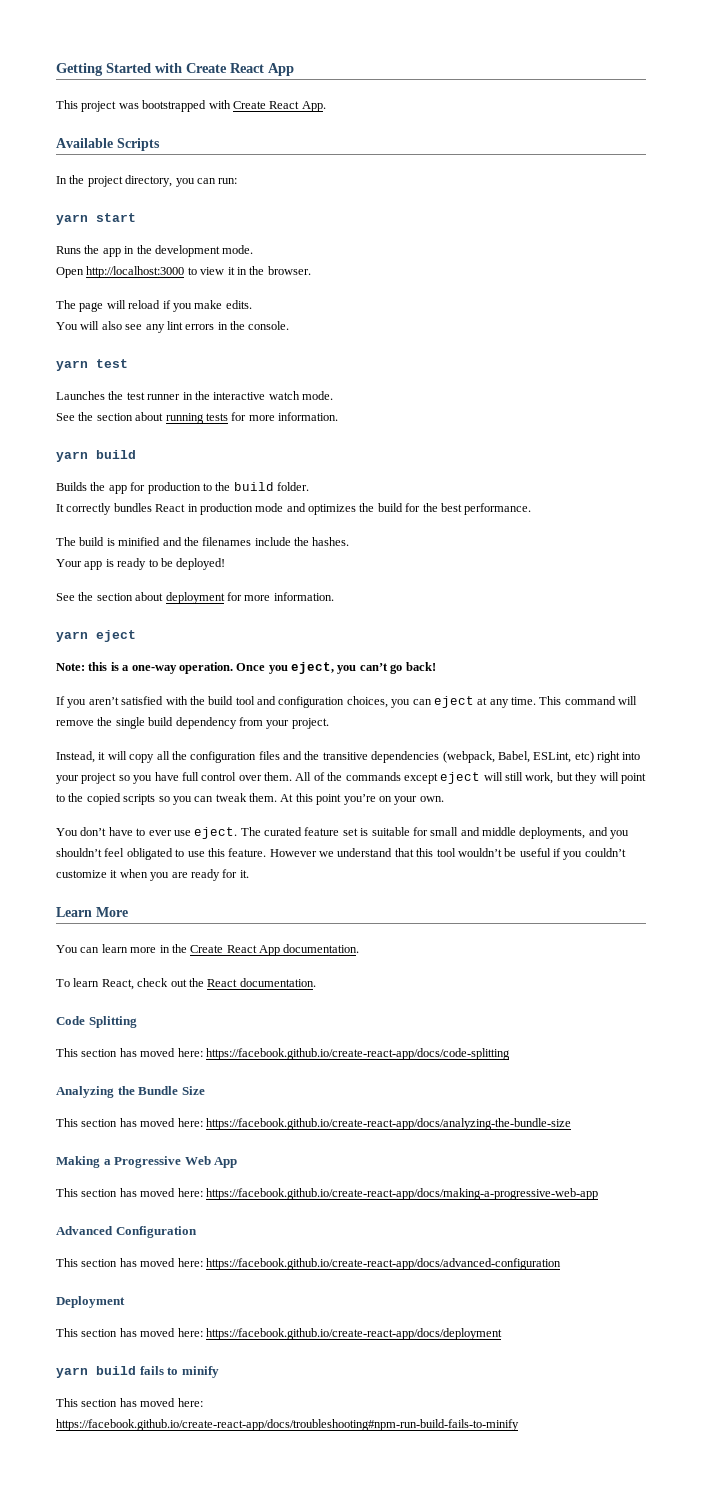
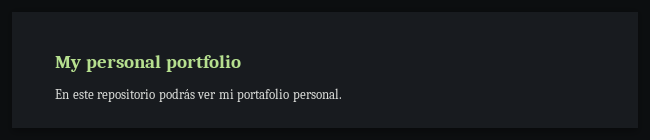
[56,63,294,76] [56,100,326,112] [56,138,160,151] [56,175,238,187] [56,213,136,225] [56,245,254,257] [56,266,311,278] [56,300,252,312] [56,321,290,333] [56,359,128,371] [56,391,333,400] [56,412,338,424] [56,450,136,462] [56,482,309,494] [56,503,532,515] [56,537,350,546] [56,558,226,570] [56,592,334,604] [56,630,136,642] [56,662,436,674] [56,696,638,708] [56,717,329,729] [56,751,641,763] [56,772,646,784] [56,793,444,805] [56,827,630,839] [56,848,626,860] [56,869,249,881] [56,907,128,917] [56,944,360,956] [56,978,316,990] [56,1016,137,1028] [56,1048,510,1060] [56,1086,205,1098] [56,1118,571,1130] [56,1156,238,1168] [56,1188,598,1200] [56,1226,197,1238] [56,1258,561,1270] [56,1296,125,1308] [56,1328,502,1340] [56,1366,219,1378] [56,1398,203,1407] [56,1419,519,1431] Getting Started with Create React App // This project was bootstrapped with Create React App. // Available Scripts // In the project directory, you can run: // yarn start // Runs the app in the development mode. // Open http://localhost:3000 to view it in the browser. // The page will reload if you make edits. // You will also see any lint errors in the console. // yarn test // Launches the test runner in the interactive watch mode. // See the section about running tests for more information. // yarn build // Builds the app for production to the build folder. // It correctly bundles React in production mode and optimizes the build for the best performance. // The build is minified and the filenames include the hashes. // Your app is ready to be deployed! // See the section about deployment for more information. // yarn eject // Note: this is a one-way operation. Once you eject, you can’t go back! // If you aren’t satisfied with the build tool and configuration choices, you can eject at any time. This command will remove the single build dependency from your project. // Instead, it will copy all the configuration files and the transitive dependencies (webpack, Babel, ESLint, etc) right into your project so you have full control over them. All of the commands except eject will still work, but they will point to the copied scripts so you can tweak them. At this point you’re on your own. // You don’t have to ever use eject. The curated feature set is suitable for small and middle deployments, and you shouldn’t feel obligated to use this feature. However we understand that this tool wouldn’t be useful if you couldn’t customize it when you are ready for it. // Learn More // You can learn more in the Create React App documentation. // To learn React, check out the React documentation. // Code Splitting // This section has moved here: https://facebook.github.io/create-react-app/docs/code-splitting // Analyzing the Bundle Size // This section has moved here: https://facebook.github.io/create-react-app/docs/analyzing-the-bundle-size // Making a Progressive Web App // This section has moved here: https://facebook.github.io/create-react-app/docs/making-a-progressive-web-app // Advanced Configuration // This section has moved here: https://facebook.github.io/create-react-app/docs/advanced-configuration // Deployment // This section has moved here: https://facebook.github.io/create-react-app/docs/deployment // yarn build fails to minify // This section has moved here: https://facebook.github.io/create-react-app/docs/troubleshooting#npm-run-build-fails-to-minify -> [55,55,241,72] [55,88,342,102] My personal portfolio // En este repositorio podrás ver mi portafolio personal.

